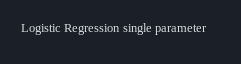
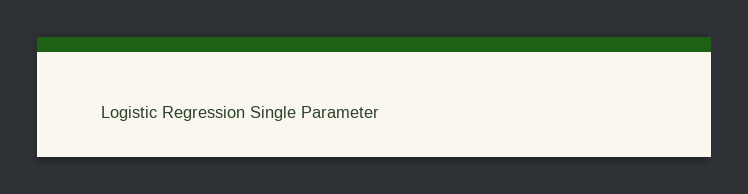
[122,23,208,35] single parameter -> [250,106,379,121] Single Parameter

